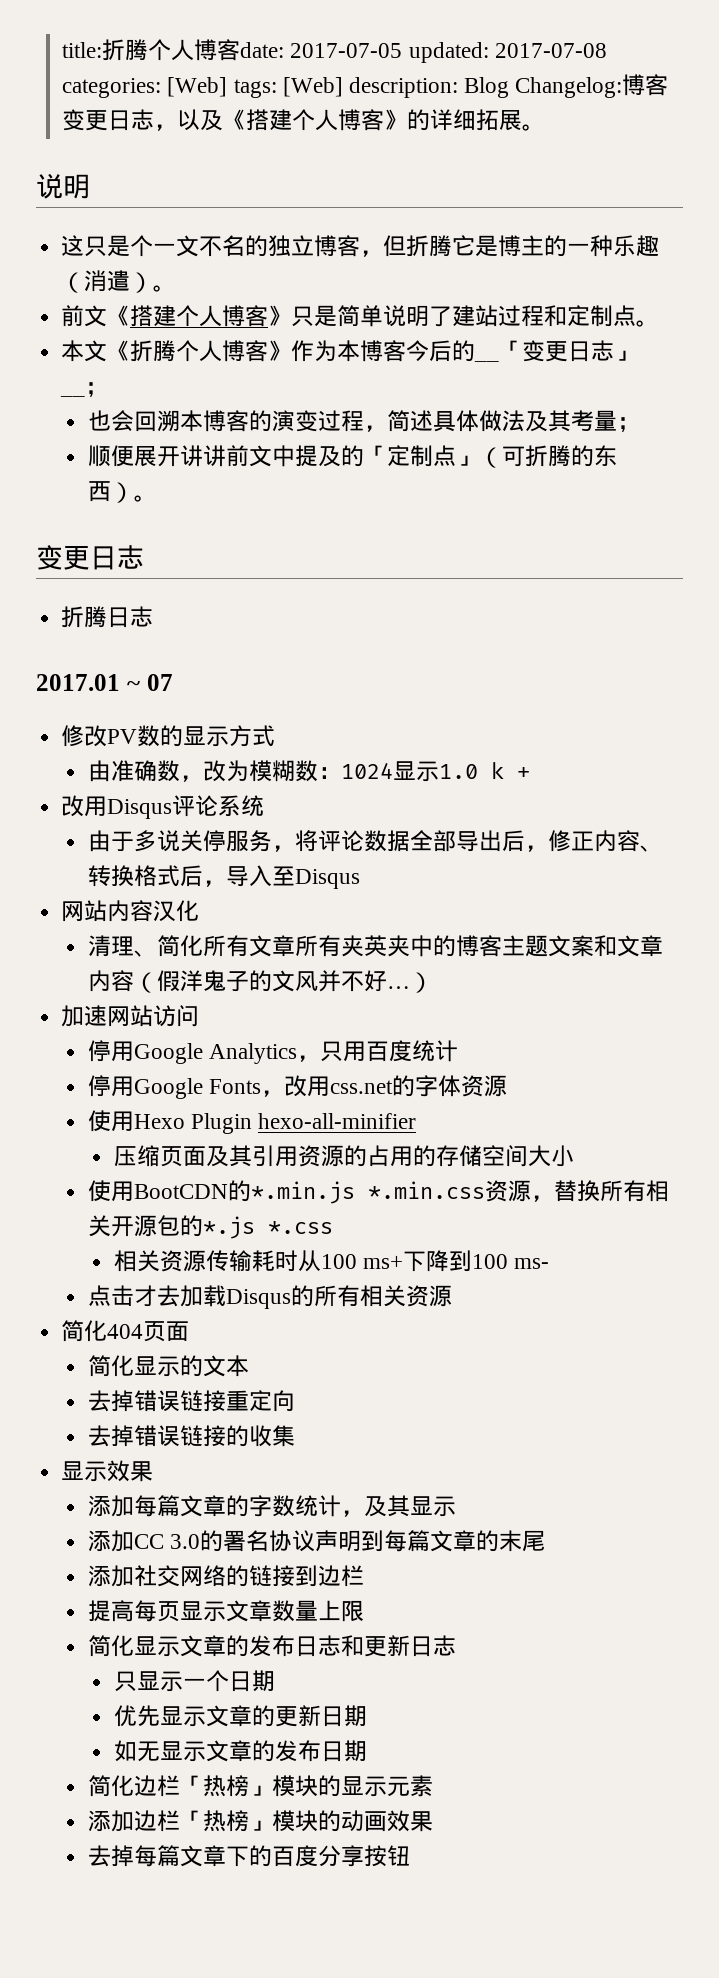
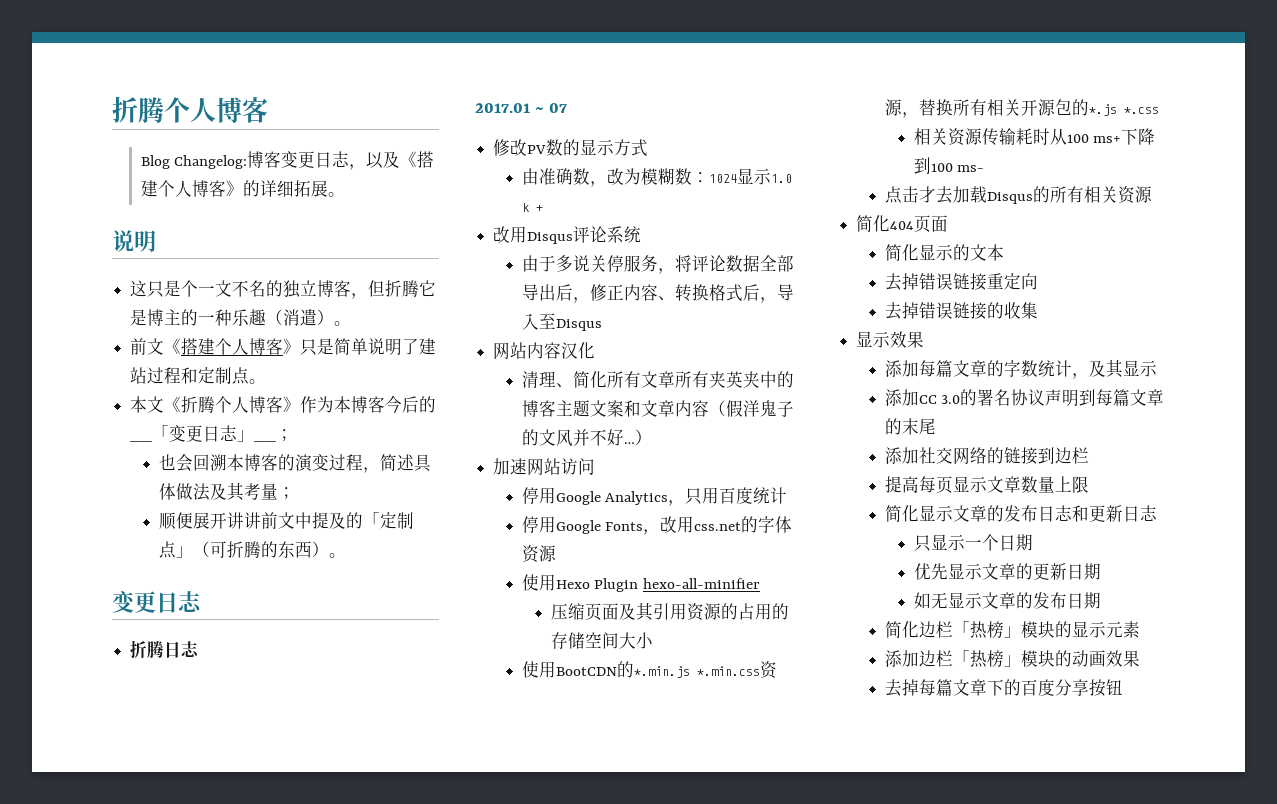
[62,39,607,63] [62,77,459,98] title:折腾个人博客date: 2017-07-05 updated: 2017-07-08 categories: [Web] tags: [Web] description: -> [112,96,268,123] 折腾个人博客 //

